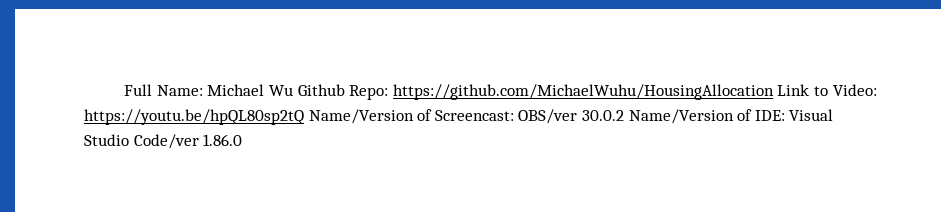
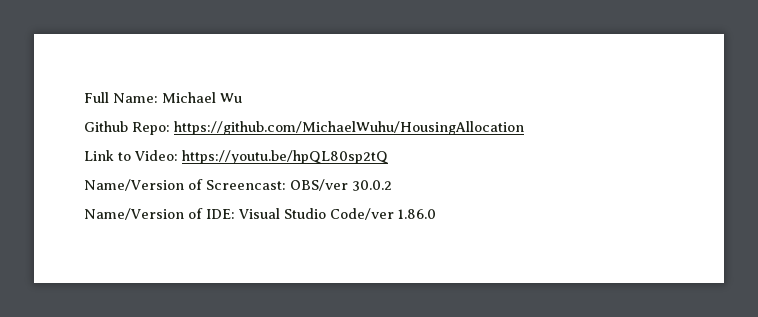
(294, 90) none -> (242, 98) //
(774, 92) none -> (524, 128) //
(304, 117) none -> (388, 157) //
(624, 115) none -> (392, 185) //

